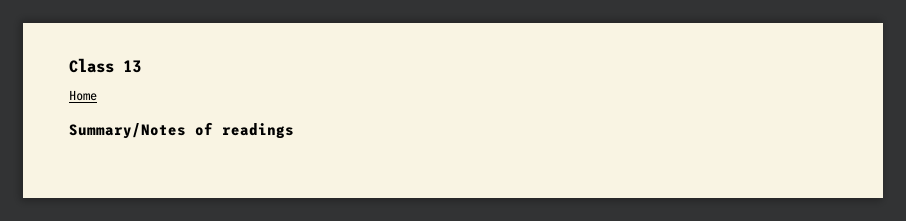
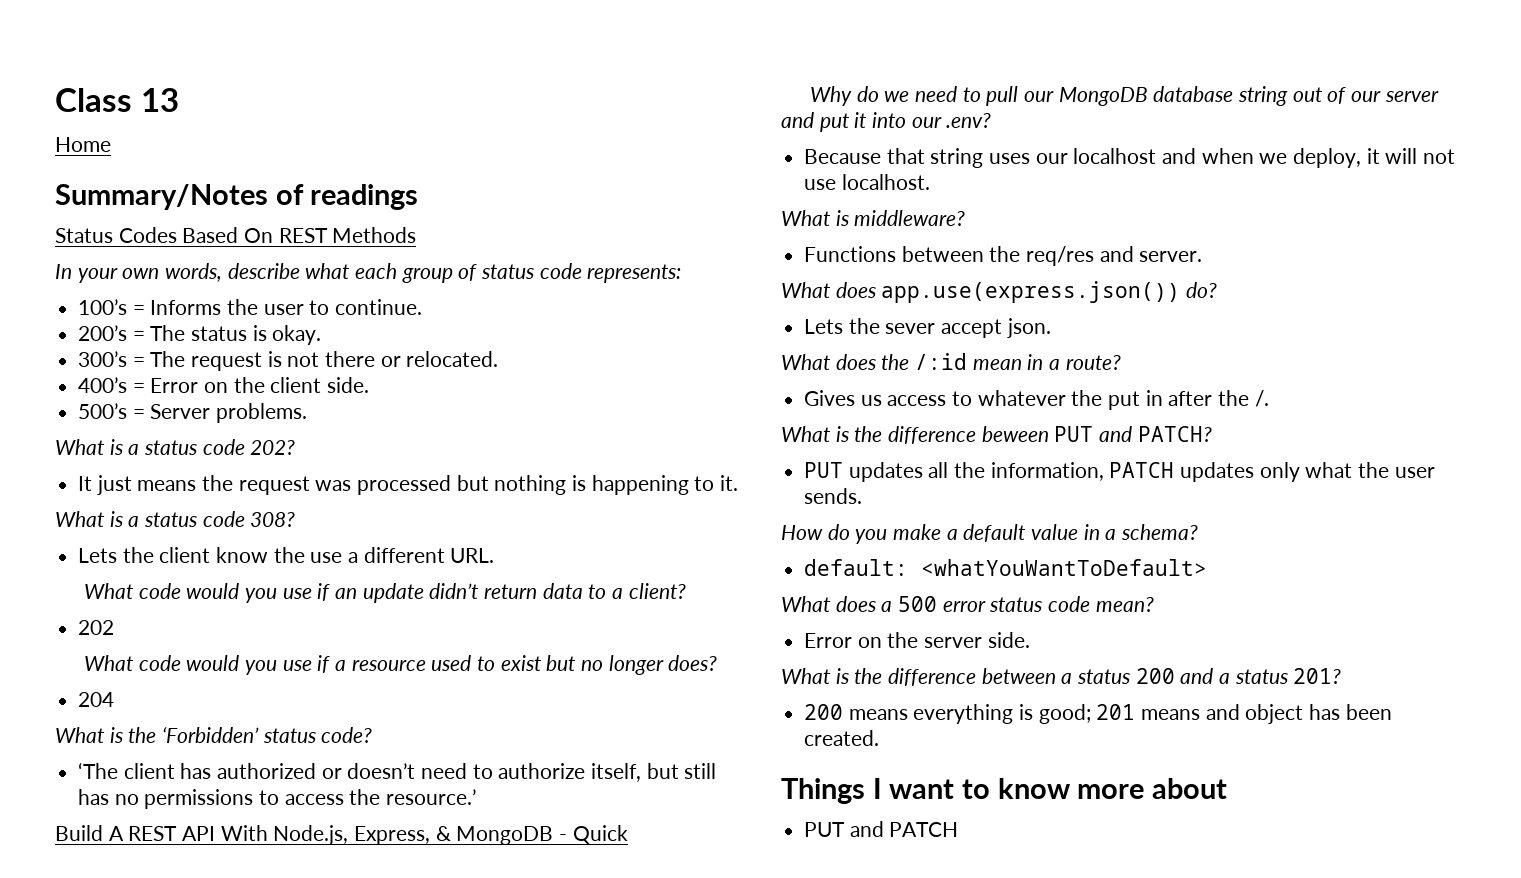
(294, 131) none -> [55,227,417,243] [55,263,682,283] [78,299,423,315] [78,325,322,345] [78,351,499,371] [78,377,370,393] [78,403,308,423] [55,439,296,455] [78,475,739,495] [55,511,296,527] [78,547,495,563] [83,583,686,603] [78,620,115,635] [83,655,718,675] [78,692,115,707] [55,726,373,743] [78,762,717,782] [78,789,477,809] [55,825,628,845] [809,86,1439,106] [781,112,992,132] [804,148,1456,168] [804,174,930,190] [781,210,966,226] [804,246,1203,266] [781,281,1218,303] [804,318,1051,338] [781,353,1121,370] [804,390,1269,410] [781,426,1212,444] [804,462,1435,482] [804,488,863,504] [781,524,1199,544] [804,559,1208,576] [781,596,1154,612] [804,632,1030,648] [781,668,1342,686] [804,704,1392,724] [804,730,880,746] [781,778,1228,804] [804,821,959,837] // Status Codes Based On REST Methods // In your own words, describe what each group of status code represents: // 100’s = Informs the user to continue. // 200’s = The status is okay. // 300’s = The request is not there or relocated. // 400’s = Error on the client side. // 500’s = Server problems. // What is a status code 202? // It just means the request was processed but nothing is happening to it. // What is a status code 308? // Lets the client know the use a different URL. // What code would you use if an update didn’t return data to a client? // 202 // What code would you use if a resource used to exist but no longer does? // 204 // What is the ‘Forbidden’ status code? // ‘The client has authorized or doesn’t need to authorize itself, but still has no permissions to access the resource.’ // Build A REST API With Node.js, Express, & MongoDB - Quick // Why do we need to pull our MongoDB database string out of our server and put it into our .env? // Because that string uses our localhost and when we deploy, it will not use localhost. // What is middleware? // Functions between the req/res and server. // What does app.use(express.json()) do? // Lets the sever accept json. // What does the /:id mean in a route? // Gives us access to whatever the put in after the /. // What is the difference beween PUT and PATCH? // PUT updates all the information, PATCH updates only what the user sends. // How do you make a default value in a schema? // default: <whatYouWantToDefault> // What does a 500 error status code mean? // Error on the server side. // What is the difference between a status 200 and a status 201? // 200 means everything is good; 201 means and object has been created. // Things I want to know more about // PUT and PATCH

